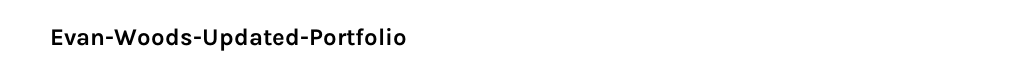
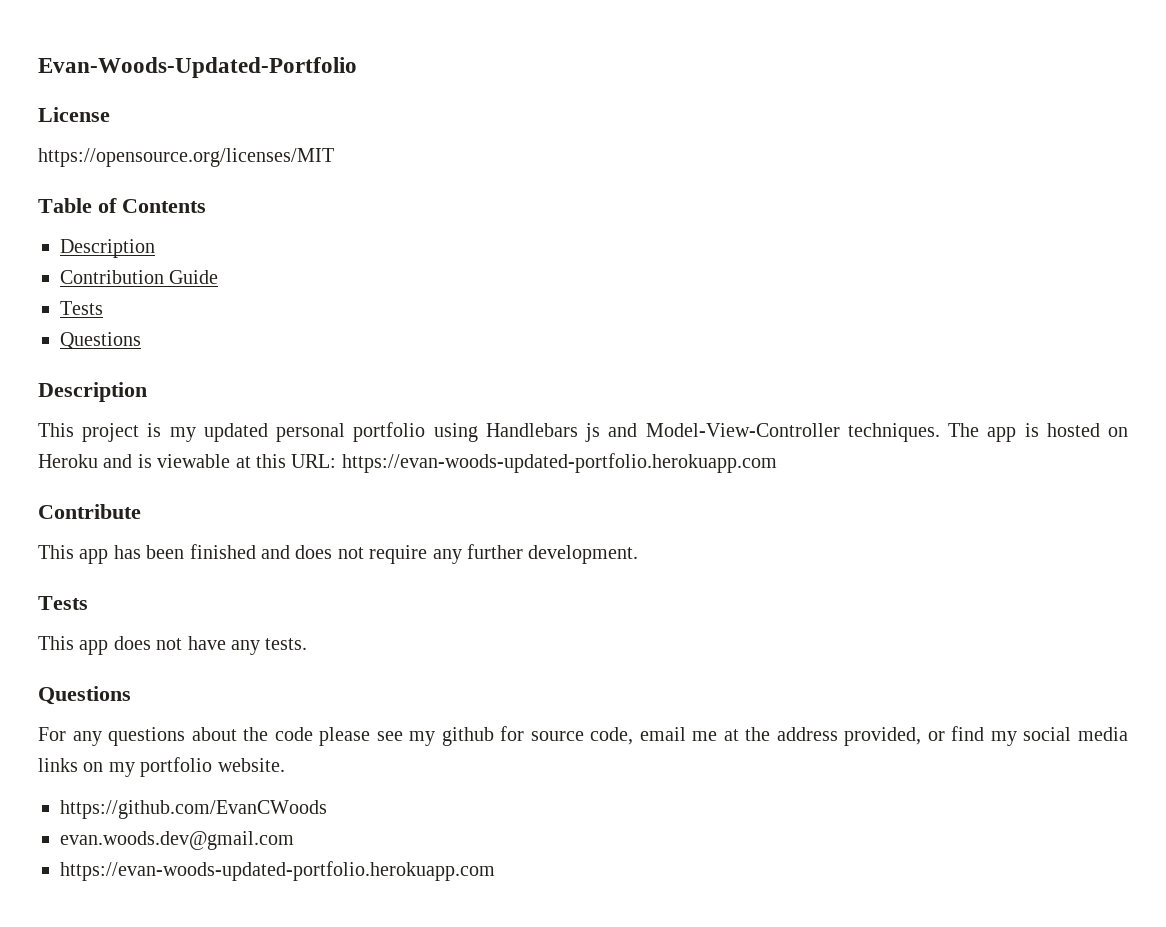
(407, 39) none -> [38,107,110,122] [38,148,334,167] [38,198,206,213] [60,239,155,258] [60,270,219,284] [60,301,103,315] [60,332,141,349] [38,382,147,402] [38,422,1129,442] [38,453,777,473] [38,504,141,519] [38,544,639,564] [38,596,88,610] [38,636,308,655] [38,686,131,705] [38,726,1128,746] [38,757,285,777] [60,800,327,819] [60,831,294,850] [60,861,495,881] // License // https://opensource.org/licenses/MIT // Table of Contents // Description // Contribution Guide // Tests // Questions // Description // This project is my updated personal portfolio using Handlebars js and Model-View-Controller techniques. The app is hosted on Heroku and is viewable at this URL: https://evan-woods-updated-portfolio.herokuapp.com // Contribute // This app has been finished and does not require any further development. // Tests // This app does not have any tests. // Questions // For any questions about the code please see my github for source code, email me at the address provided, or find my social media links on my portfolio website. // https://github.com/EvanCWoods // evan.woods.dev@gmail.com // https://evan-woods-updated-portfolio.herokuapp.com

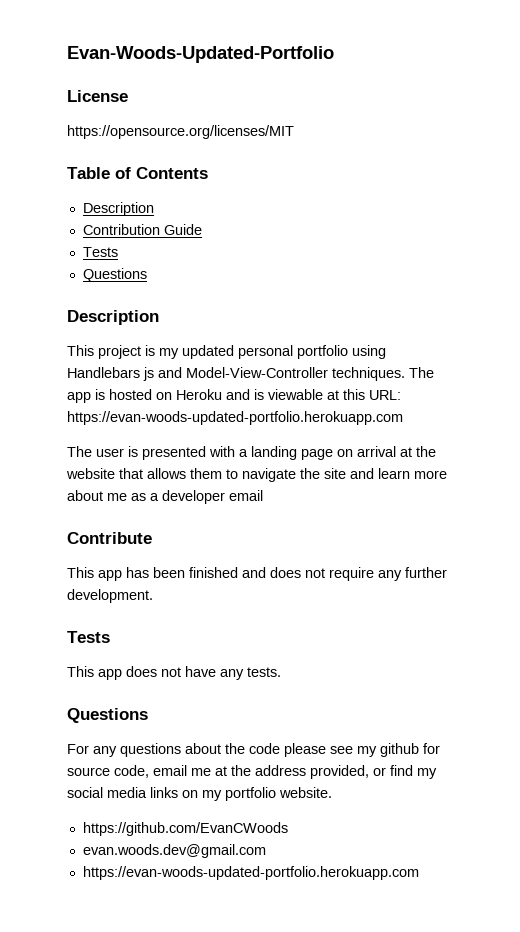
(777, 463) none -> [67,446,436,460] [66,468,447,482] [67,490,263,504] // The user is presented with a landing page on arrival at the website that allows them to navigate the site and learn more about me as a developer email

